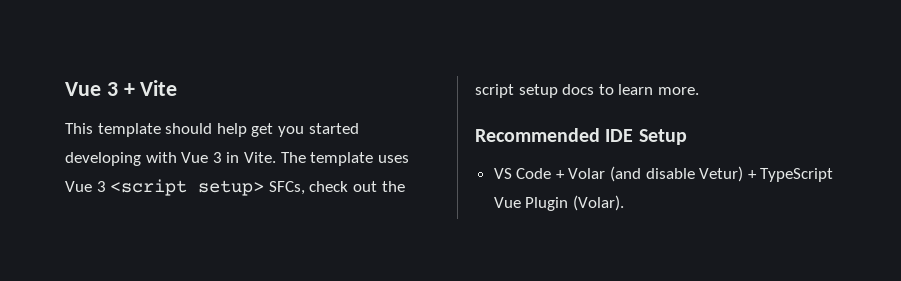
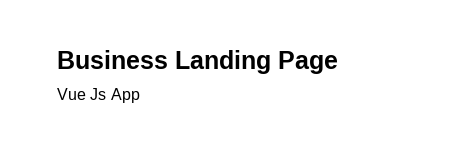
[65,80,178,96] [65,123,359,137] [65,152,409,166] [65,179,405,196] [475,84,699,98] [475,128,687,145] [493,166,834,182] [493,195,624,211] Vue 3 + Vite // This template should help get you started developing with Vue 3 in Vite. The template uses Vue 3 <script setup> SFCs, check out the script setup docs to learn more. // Recommended IDE Setup // VS Code + Volar (and disable Vetur) + TypeScript Vue Plugin (Volar). -> [57,50,338,74] [57,88,140,103] Business Landing Page // Vue Js App

